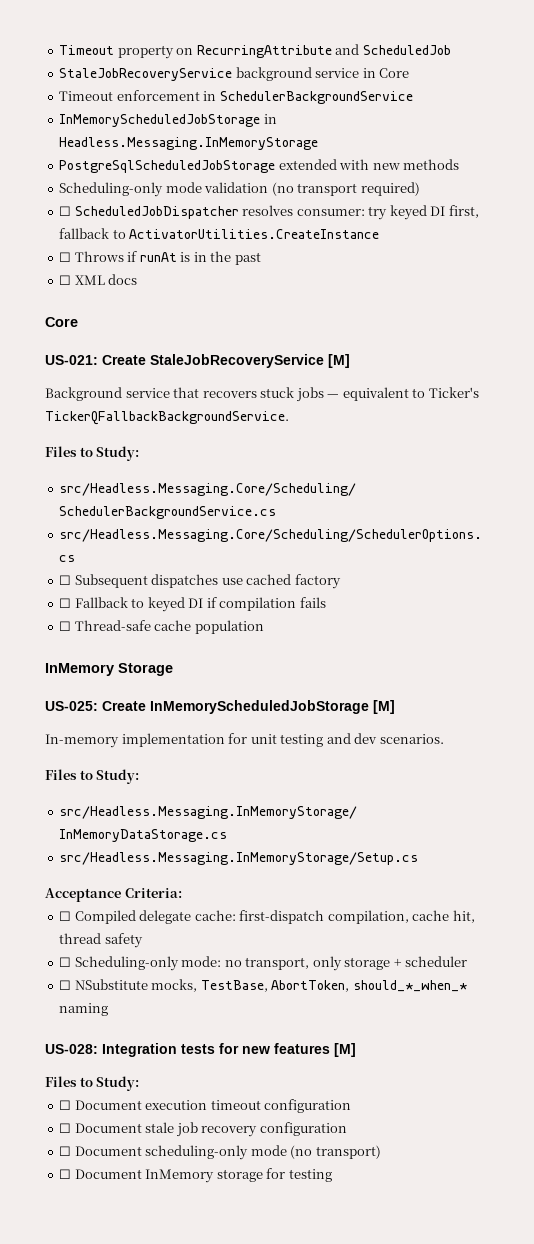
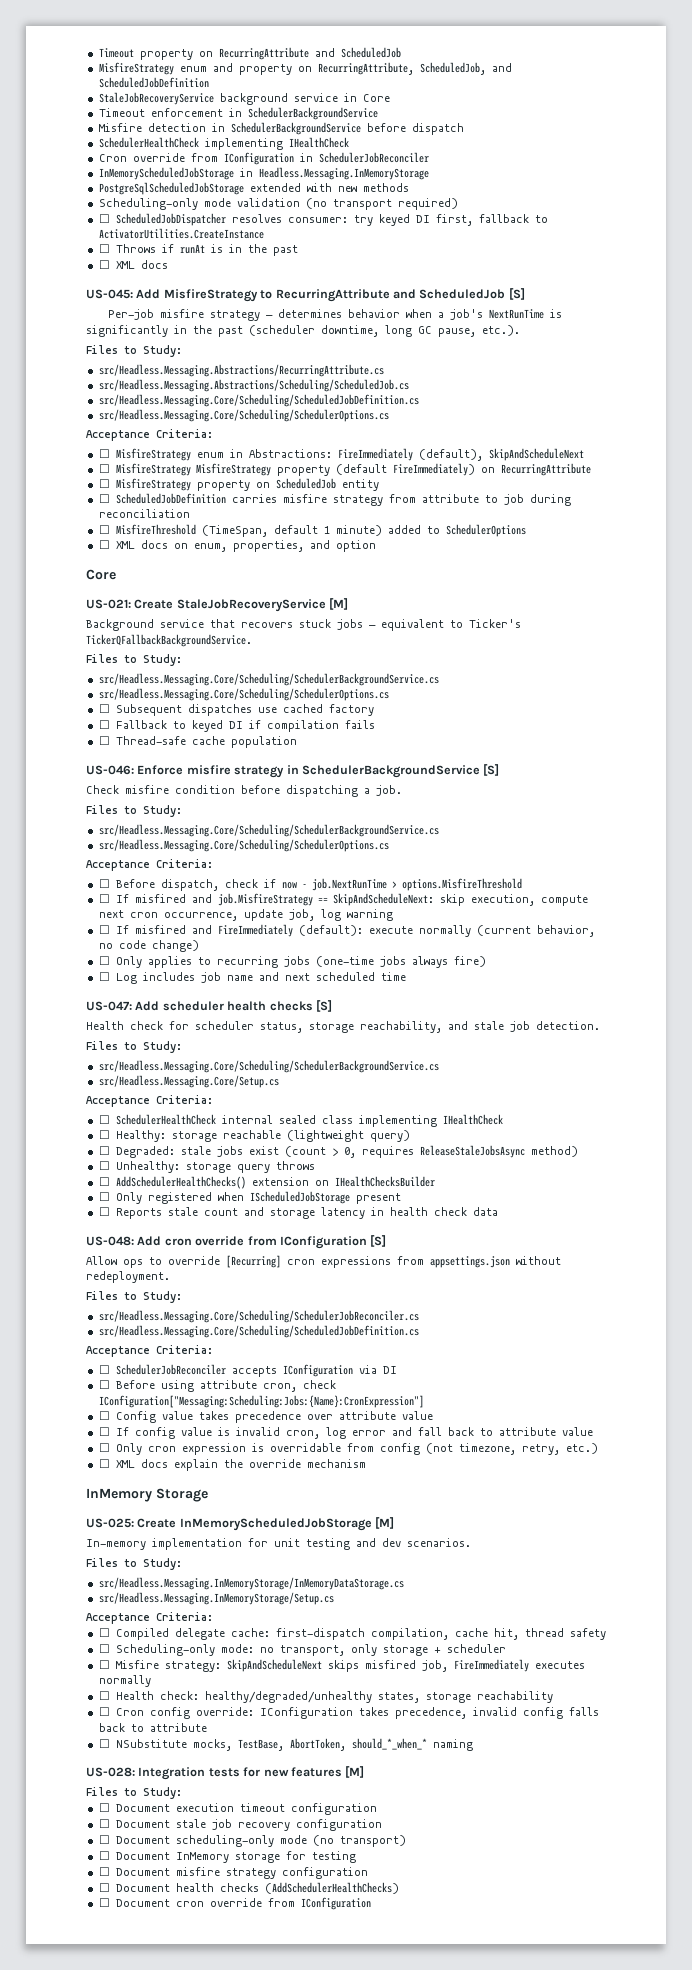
(451, 50) none -> [98,62,512,75] [98,77,209,88] // MisfireStrategy enum and property on RecurringAttribute, ScheduledJob, and ScheduledJobDefinition
(413, 97) none -> [98,122,464,135] [98,137,349,150] [98,152,429,165] // Misfire detection in SchedulerBackgroundService before dispatch // SchedulerHealthCheck implementing IHealthCheck // Cron override from IConfiguration in SchedulerJobReconciler
(138, 279) none -> [86,288,525,302] [108,309,563,321] [86,325,520,337] [86,345,182,357] [98,364,384,377] [98,379,409,392] [98,394,419,407] [98,409,389,422] [86,429,213,441] [98,448,584,461] [98,463,591,476] [98,478,379,491] [98,493,571,506] [98,509,190,518] [98,524,526,537] [98,540,376,552] // US-045: Add MisfireStrategy to RecurringAttribute and ScheduledJob [S] // Per-job misfire strategy — determines behavior when a job's NextRunTime is significantly in the past (scheduler downtime, long GC pause, etc.). // Files to Study: // src/Headless.Messaging.Abstractions/RecurringAttribute.cs // src/Headless.Messaging.Abstractions/Scheduling/ScheduledJob.cs // src/Headless.Messaging.Core/Scheduling/ScheduledJobDefinition.cs // src/Headless.Messaging.Core/Scheduling/SchedulerOptions.cs // Acceptance Criteria: // ☐ MisfireStrategy enum in Abstractions: FireImmediately (default), SkipAndScheduleNext // ☐ MisfireStrategy MisfireStrategy property (default FireImmediately) on RecurringAttribute // ☐ MisfireStrategy property on ScheduledJob entity // ☐ ScheduledJobDefinition carries misfire strategy from attribute to job during reconciliation // ☐ MisfireThreshold (TimeSpan, default 1 minute) added to SchedulerOptions // ☐ XML docs on enum, properties, and option
(264, 627) none -> [86,764,500,778] [86,785,402,797] [86,805,182,817] [98,824,439,837] [98,839,389,852] [86,859,213,871] [98,878,522,891] [98,893,588,906] [98,909,393,921] [98,924,595,937] [98,940,199,952] [98,956,486,968] [98,972,406,984] [86,1000,332,1012] [86,1021,600,1033] [86,1041,182,1053] [98,1060,439,1073] [98,1075,279,1088] [86,1095,213,1107] [98,1114,503,1127] [98,1130,410,1142] [98,1145,578,1158] [98,1161,315,1173] [98,1176,435,1189] [98,1191,401,1204] [98,1207,498,1219] [86,1235,387,1249] [86,1255,561,1268] [86,1271,170,1283] [86,1291,182,1303] [98,1310,419,1323] [98,1325,419,1338] [86,1345,213,1357] [98,1364,397,1377] [98,1380,336,1392] [98,1395,424,1408] [98,1411,433,1423] [98,1427,593,1439] [98,1443,598,1455] [98,1459,366,1471] // US-046: Enforce misfire strategy in SchedulerBackgroundService [S] // Check misfire condition before dispatching a job. // Files to Study: // src/Headless.Messaging.Core/Scheduling/SchedulerBackgroundService.cs // src/Headless.Messaging.Core/Scheduling/SchedulerOptions.cs // Acceptance Criteria: // ☐ Before dispatch, check if now - job.NextRunTime > options.MisfireThreshold // ☐ If misfired and job.MisfireStrategy == SkipAndScheduleNext: skip execution, compute next cron occurrence, update job, log warning // ☐ If misfired and FireImmediately (default): execute normally (current behavior, no code change) // ☐ Only applies to recurring jobs (one-time jobs always fire) // ☐ Log includes job name and next scheduled time // US-047: Add scheduler health checks [S] // Health check for scheduler status, storage reachability, and stale job detection. // Files to Study: // src/Headless.Messaging.Core/Scheduling/SchedulerBackgroundService.cs // src/Headless.Messaging.Core/Setup.cs // Acceptance Criteria: // ☐ SchedulerHealthCheck internal sealed class implementing IHealthCheck // ☐ Healthy: storage reachable (lightweight query) // ☐ Degraded: stale jobs exist (count > 0, requires ReleaseStaleJobsAsync method) // ☐ Unhealthy: storage query throws // ☐ AddSchedulerHealthChecks() extension on IHealthChecksBuilder // ☐ Only registered when IScheduledJobStorage present // ☐ Reports stale count and storage latency in health check data // US-048: Add cron override from IConfiguration [S] // Allow ops to override [Recurring] cron expressions from appsettings.json without redeployment. // Files to Study: // src/Headless.Messaging.Core/Scheduling/SchedulerJobReconciler.cs // src/Headless.Messaging.Core/Scheduling/ScheduledJobDefinition.cs // Acceptance Criteria: // ☐ SchedulerJobReconciler accepts IConfiguration via DI // ☐ Before using attribute cron, check IConfiguration["Messaging:Scheduling:Jobs:{Name}:CronExpression"] // ☐ Config value takes precedence over attribute value // ☐ If config value is invalid cron, log error and fall back to attribute value // ☐ Only cron expression is overridable from config (not timezone, retry, etc.) // ☐ XML docs explain the override mechanism
(468, 961) none -> [98,1659,585,1672] [98,1675,151,1687] [98,1691,553,1703] [98,1707,599,1719] [98,1723,207,1732] // ☐ Misfire strategy: SkipAndScheduleNext skips misfired job, FireImmediately executes normally // ☐ Health check: healthy/degraded/unhealthy states, storage reachability // ☐ Cron config override: IConfiguration takes precedence, invalid config falls back to attribute
(332, 1175) none -> [98,1867,368,1879] [98,1882,399,1894] [98,1897,371,1910] // ☐ Document misfire strategy configuration // ☐ Document health checks (AddSchedulerHealthChecks) // ☐ Document cron override from IConfiguration

